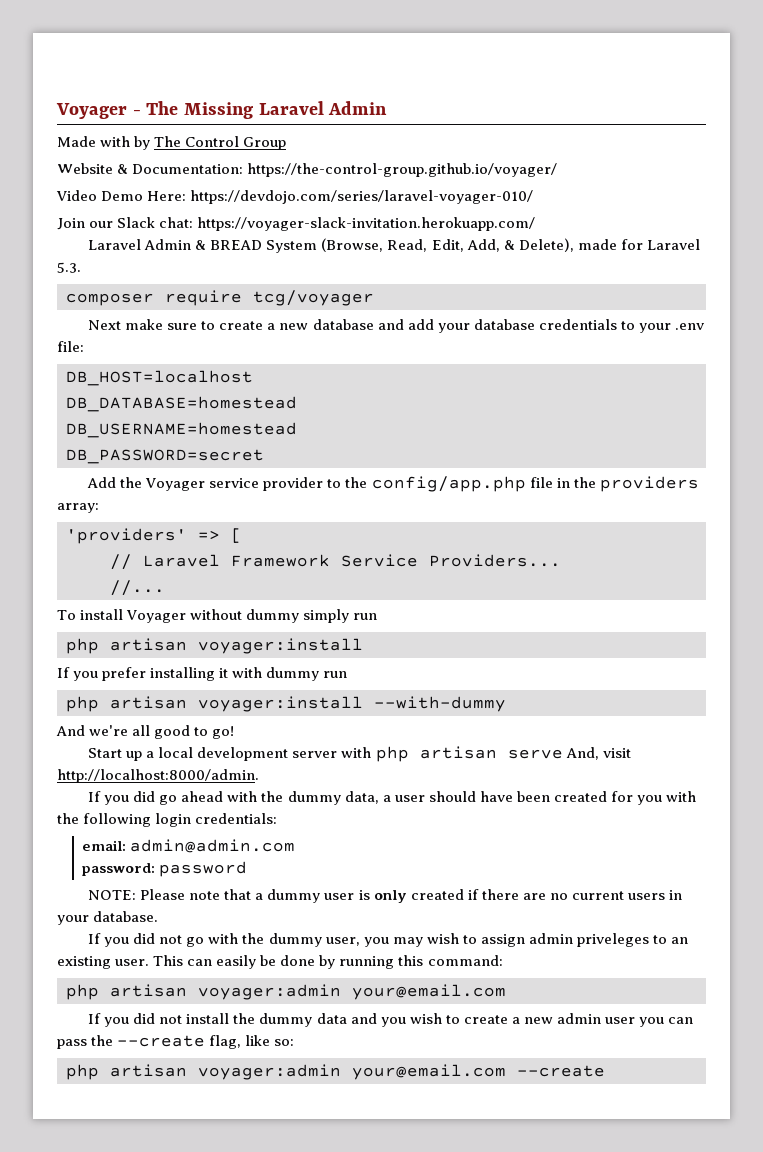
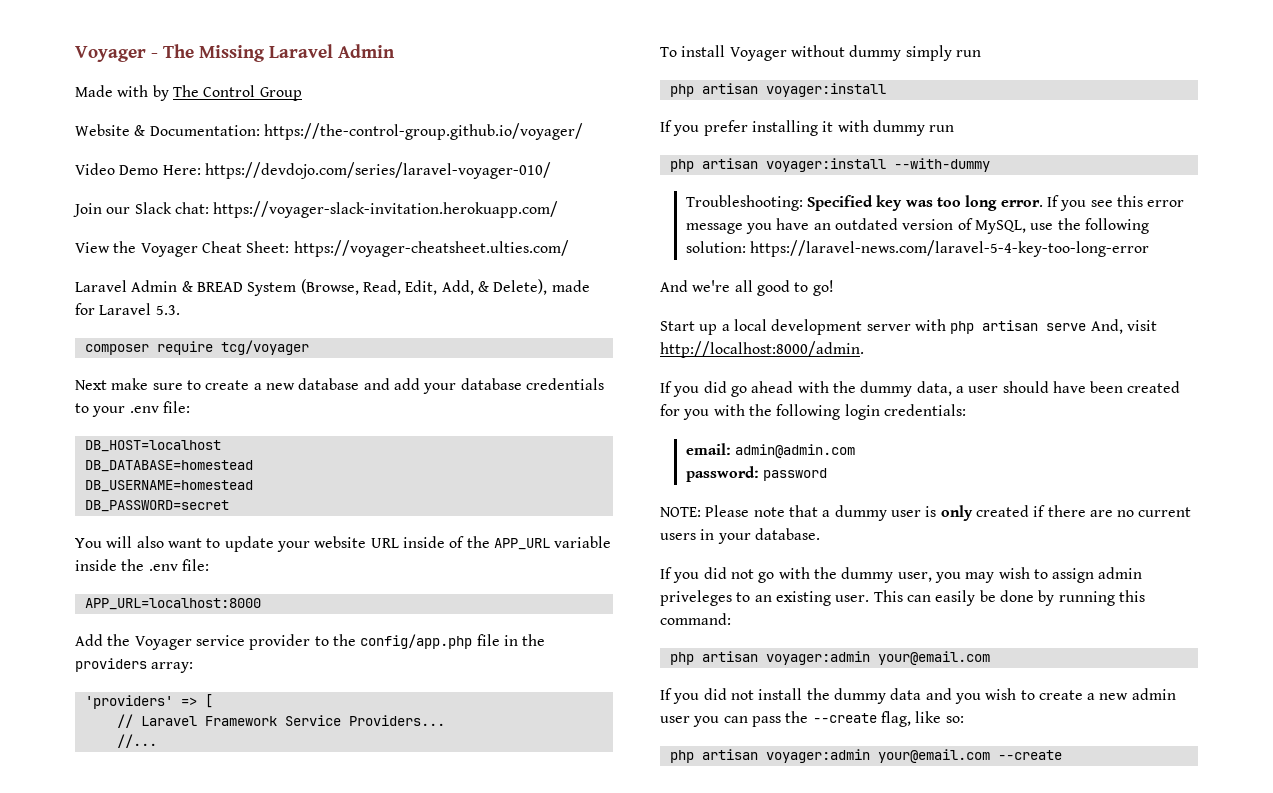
(536, 224) none -> [75,240,569,257] // View the Voyager Cheat Sheet: https://voyager-cheatsheet.ulties.com/
(264, 456) none -> [75,536,612,552] [75,559,209,571] [84,598,261,610] // You will also want to update your website URL inside of the APP_URL variable inside the .env file: // APP_URL=localhost:8000
(506, 704) none -> [685,195,1185,211] [685,218,1149,234] [685,240,1149,257] // Troubleshooting: Specified key was too long error. If you see this error message you have an outdated version of MySQL, use the following solution: https://laravel-news.com/laravel-5-4-key-too-long-error

